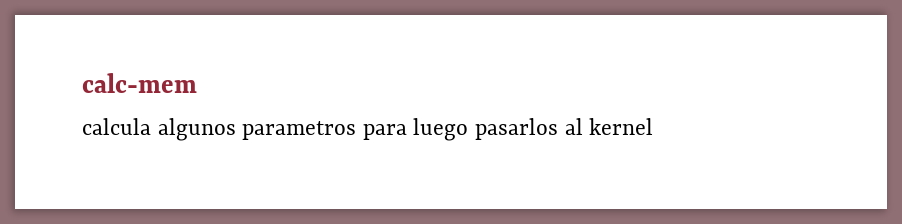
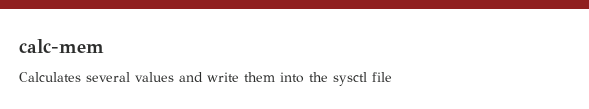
[82,118,654,141] calcula algunos parametros para luego pasarlos al kernel -> [19,72,392,86] Calculates several values and write them into the sysctl file

